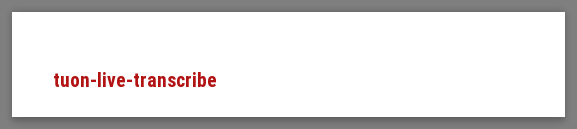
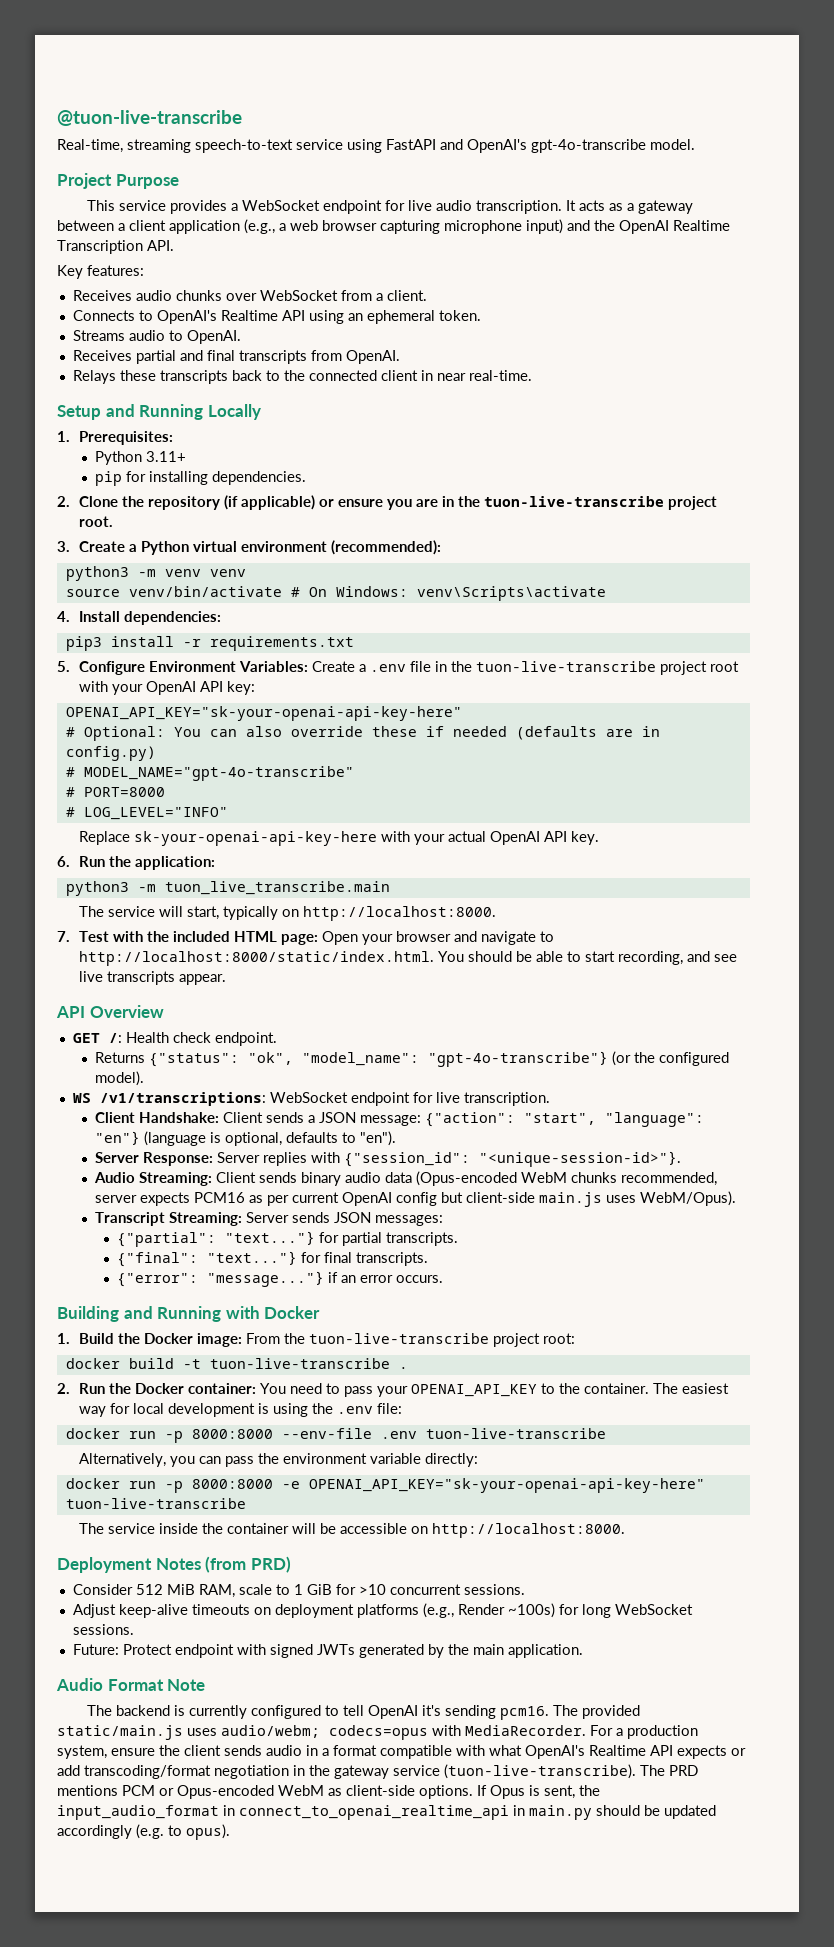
[53,72,217,87] tuon-live-transcribe -> [57,110,242,126] [57,139,695,153] [57,173,179,189] [86,200,693,214] [57,219,730,234] [57,240,174,254] [57,265,144,279] [72,290,427,301] [72,310,481,324] [72,330,241,344] [72,350,400,364] [72,370,532,384] [57,404,261,420] [57,431,174,445] [95,451,187,465] [95,471,307,486] [57,495,718,510] [79,516,114,527] [57,540,442,555] [65,566,246,581] [65,586,606,601] [57,611,222,625] [65,636,354,651] [57,661,740,675] [79,681,256,695] [65,706,462,721] [65,726,660,741] [65,746,156,761] [65,766,354,781] [65,787,165,797] [65,807,228,820] [79,831,600,846] [57,856,216,870] [65,881,390,896] [79,906,497,921] [57,931,555,945] [79,951,738,966] [79,971,227,985] [56,1005,164,1018] [72,1032,277,1046] [95,1051,730,1067] [95,1071,145,1086] [72,1092,550,1106] [95,1112,705,1127] [95,1131,397,1146] [95,1151,682,1167] [94,1171,718,1186] [95,1191,737,1207] [95,1212,444,1226] [117,1231,459,1247] [117,1251,429,1267] [117,1271,444,1287] [57,1306,321,1322] [57,1333,576,1347] [65,1358,408,1369] [57,1383,730,1397] [79,1403,403,1417] [65,1428,606,1443] [79,1453,479,1467] [65,1478,705,1493] [65,1498,246,1509] [79,1523,626,1538] [57,1556,291,1573] [72,1584,525,1598] [72,1603,693,1618] [72,1624,134,1635] [72,1644,583,1658] [56,1678,206,1691] [86,1705,640,1720] [57,1725,698,1740] [57,1745,746,1759] [57,1764,698,1779] [57,1785,600,1799] [57,1805,716,1820] [57,1824,230,1840] @tuon-live-transcribe // Real-time, streaming speech-to-text service using FastAPI and OpenAI's gpt-4o-transcribe model. // Project Purpose // This service provides a WebSocket endpoint for live audio transcription. It acts as a gateway between a client application (e.g., a web browser capturing microphone input) and the OpenAI Realtime Transcription API. // Key features: // Receives audio chunks over WebSocket from a client. // Connects to OpenAI's Realtime API using an ephemeral token. // Streams audio to OpenAI. // Receives partial and final transcripts from OpenAI. // Relays these transcripts back to the connected client in near real-time. // Setup and Running Locally // 1. Prerequisites: // Python 3.11+ // pip for installing dependencies. // 2. Clone the repository (if applicable) or ensure you are in the tuon-live-transcribe project root. // 3. Create a Python virtual environment (recommended): // python3 -m venv venv // source venv/bin/activate # On Windows: venv\Scripts\activate // 4. Install dependencies: // pip3 install -r requirements.txt // 5. Configure Environment Variables: Create a .env file in the tuon-live-transcribe project root with your OpenAI API key: // OPENAI_API_KEY="sk-your-openai-api-key-here" // # Optional: You can also override these if needed (defaults are in config.py) // # MODEL_NAME="gpt-4o-transcribe" // # PORT=8000 // # LOG_LEVEL="INFO" // Replace sk-your-openai-api-key-here with your actual OpenAI API key. // 6. Run the application: // python3 -m tuon_live_transcribe.main // The service will start, typically on http://localhost:8000. // 7. Test with the included HTML page: Open your browser and navigate to http://localhost:8000/static/index.html. You should be able to start recording, and see live transcripts appear. // API Overview // GET /: Health check endpoint. // Returns {"status": "ok", "model_name": "gpt-4o-transcribe"} (or the configured model). // WS /v1/transcriptions: WebSocket endpoint for live transcription. // Client Handshake: Client sends a JSON message: {"action": "start", "language": "en"} (language is optional, defaults to "en"). // Server Response: Server replies with {"session_id": "<unique-session-id>"}. // Audio Streaming: Client sends binary audio data (Opus-encoded WebM chunks recommended, server expects PCM16 as per current OpenAI config but client-side main.js uses WebM/Opus). // Transcript Streaming: Server sends JSON messages: // {"partial": "text..."} for partial transcripts. // {"final": "text..."} for final transcripts. // {"error": "message..."} if an error occurs. // Building and Running with Docker // 1. Build the Docker image: From the tuon-live-transcribe project root: // docker build -t tuon-live-transcribe . // 2. Run the Docker container: You need to pass your OPENAI_API_KEY to the container. The easiest way for local development is using the .env file: // docker run -p 8000:8000 --env-file .env tuon-live-transcribe // Alternatively, you can pass the environment variable directly: // docker run -p 8000:8000 -e OPENAI_API_KEY="sk-your-openai-api-key-here" tuon-live-transcribe // The service inside the container will be accessible on http://localhost:8000. // Deployment Notes (from PRD) // Consider 512 MiB RAM, scale to 1 GiB for >10 concurrent sessions. // Adjust keep-alive timeouts on deployment platforms (e.g., Render ~100s) for long WebSocket sessions. // Future: Protect endpoint with signed JWTs generated by the main application. // Audio Format Note // The backend is currently configured to tell OpenAI it's sending pcm16. The provided static/main.js uses audio/webm; codecs=opus with MediaRecorder. For a production system, ensure the client sends audio in a format compatible with what OpenAI's Realtime API expects or add transcoding/format negotiation in the gateway service (tuon-live-transcribe). The PRD mentions PCM or Opus-encoded WebM as client-side options. If Opus is sent, the input_audio_format in connect_to_openai_realtime_api in main.py should be updated accordingly (e.g. to opus).

